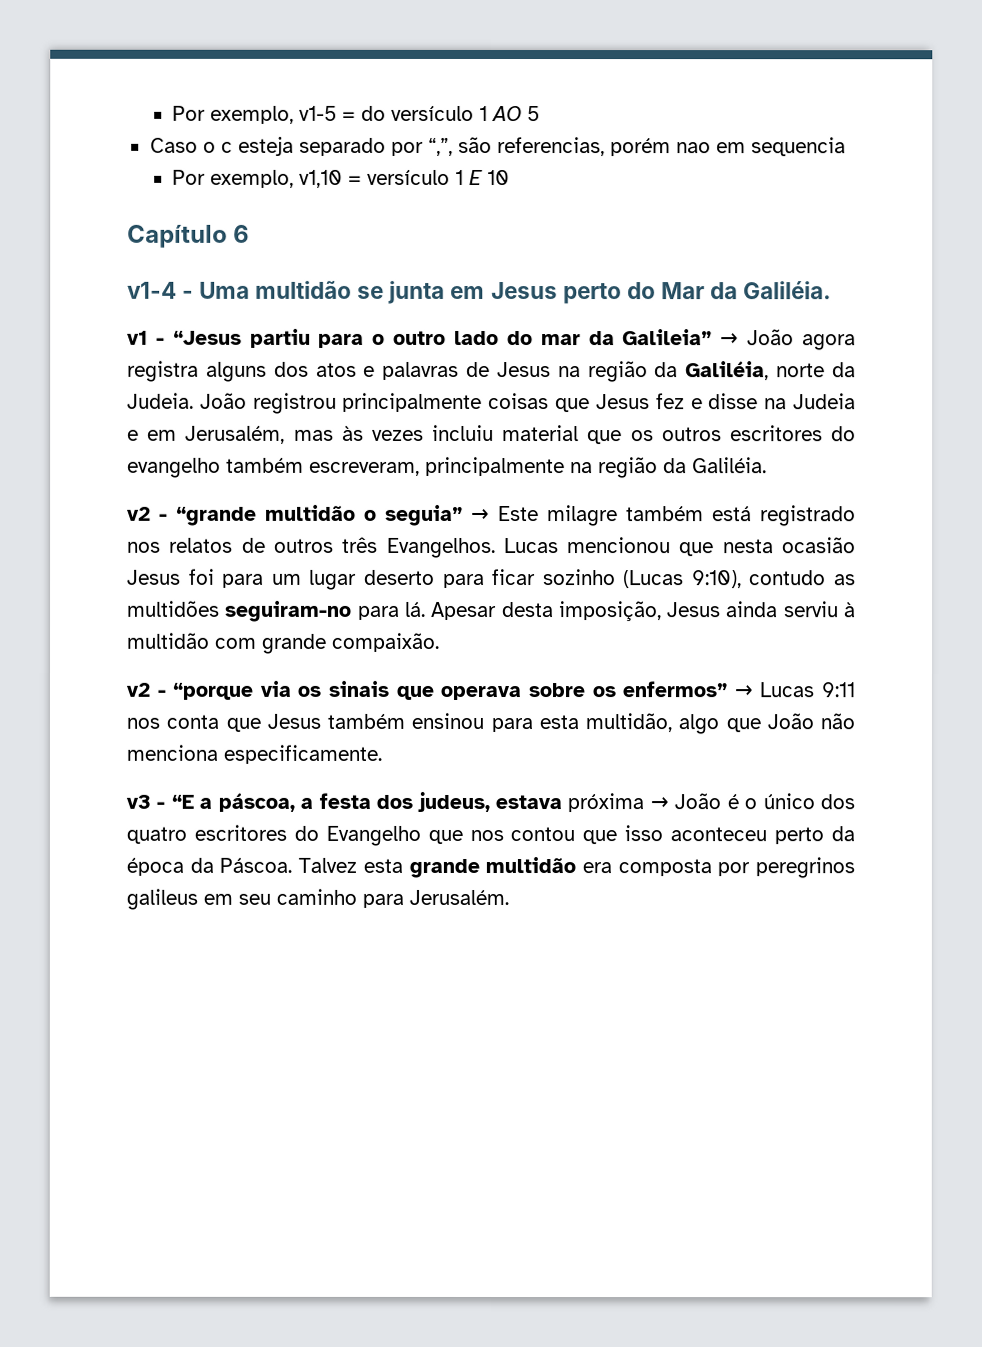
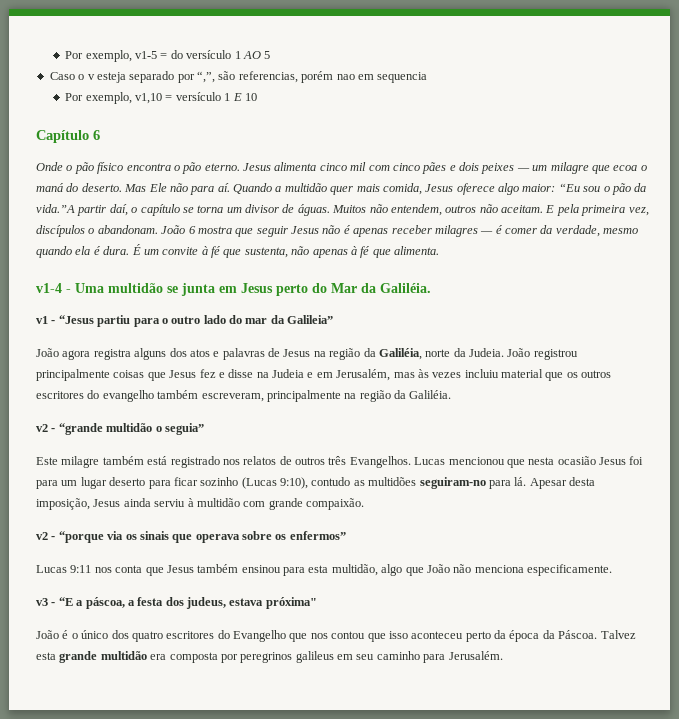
[220,141,233,153] c -> [87,74,95,80] v
(251, 233) none -> [36,162,647,174] [36,183,647,195] [36,204,649,216] [36,225,639,237] [36,244,439,258] // Onde o pão físico encontra o pão eterno. Jesus alimenta cinco mil com cinco pães e dois peixes — um milagre que ecoa o maná do deserto. Mas Ele não para aí. Quando a multidão quer mais comida, Jesus oferece algo maior: “Eu sou o pão da vida.”A partir daí, o capítulo se torna um divisor de águas. Muitos não entendem, outros não aceitam. E pela primeira vez, discípulos o abandonam. João 6 mostra que seguir Jesus não é apenas receber milagres — é comer da verdade, mesmo quando ela é dura. É um convite à fé que sustenta, não apenas à fé que alimenta.
[720,333,740,346] → -> (334, 319) //
[471,508,490,521] → -> (204, 429) //
[733,685,753,698] → -> (346, 535) //
[567,793,669,813] próxima → -> [265,597,317,609] próxima" //

